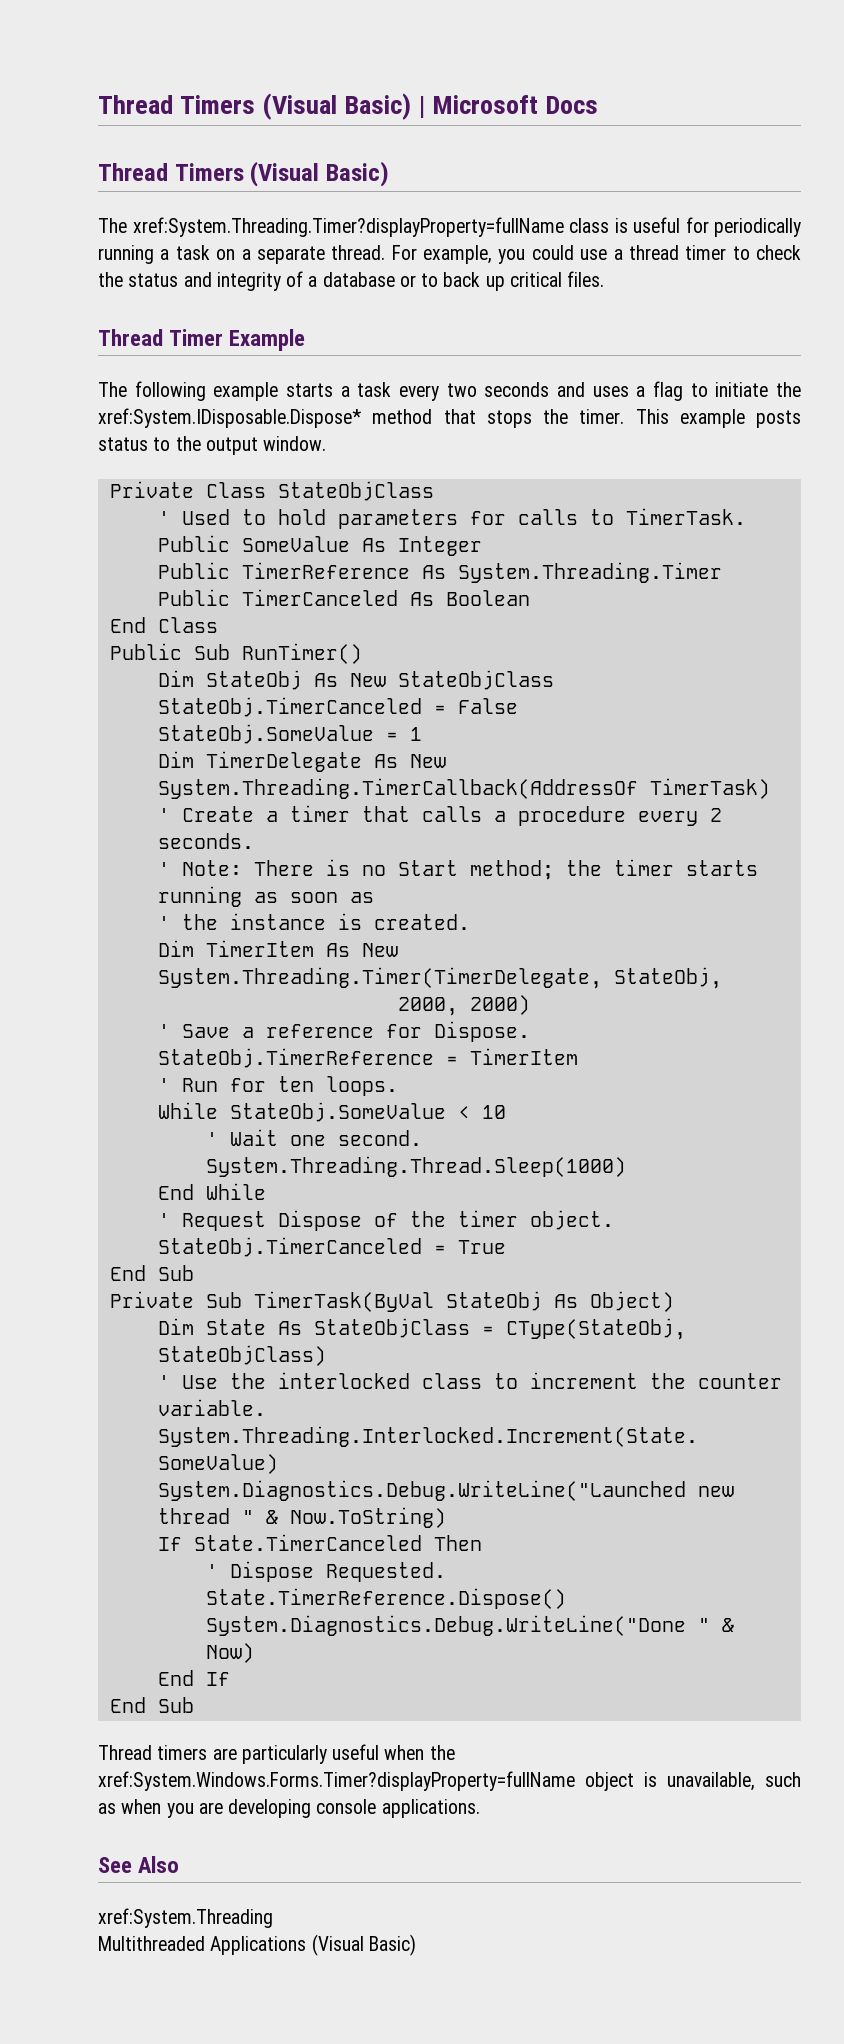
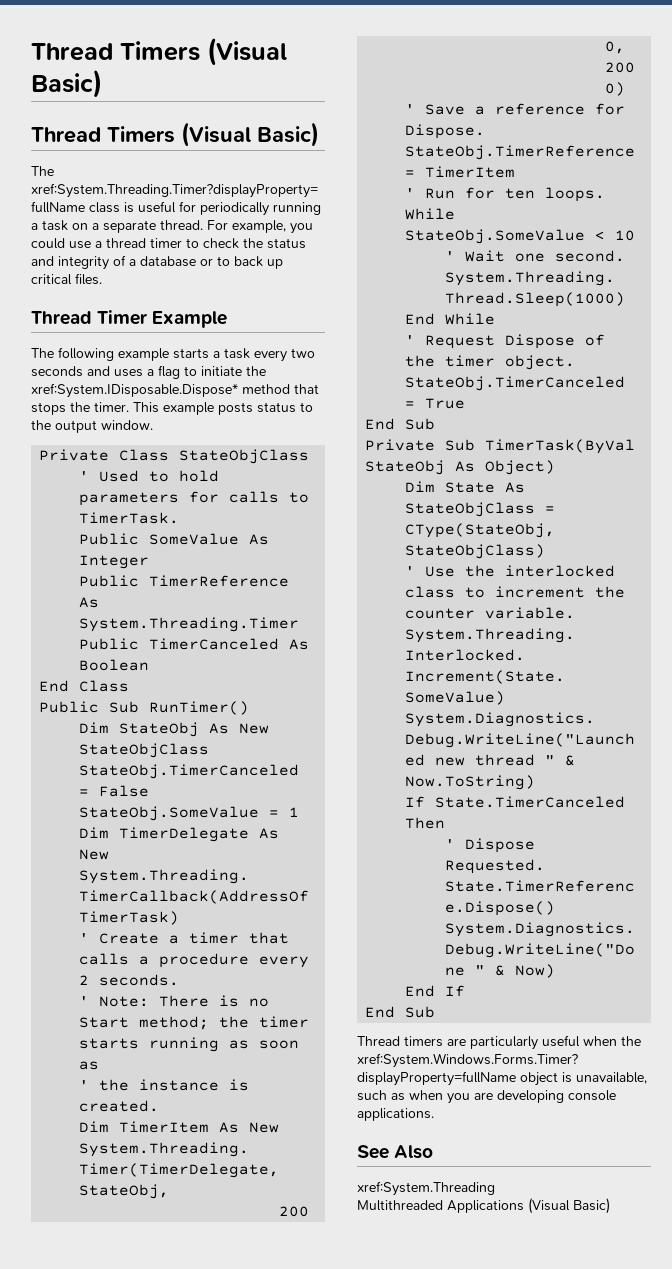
[98,93,598,120] Thread Timers (Visual Basic) | Microsoft Docs -> [31,37,287,66] [31,69,102,98] Thread Timers (Visual Basic)

